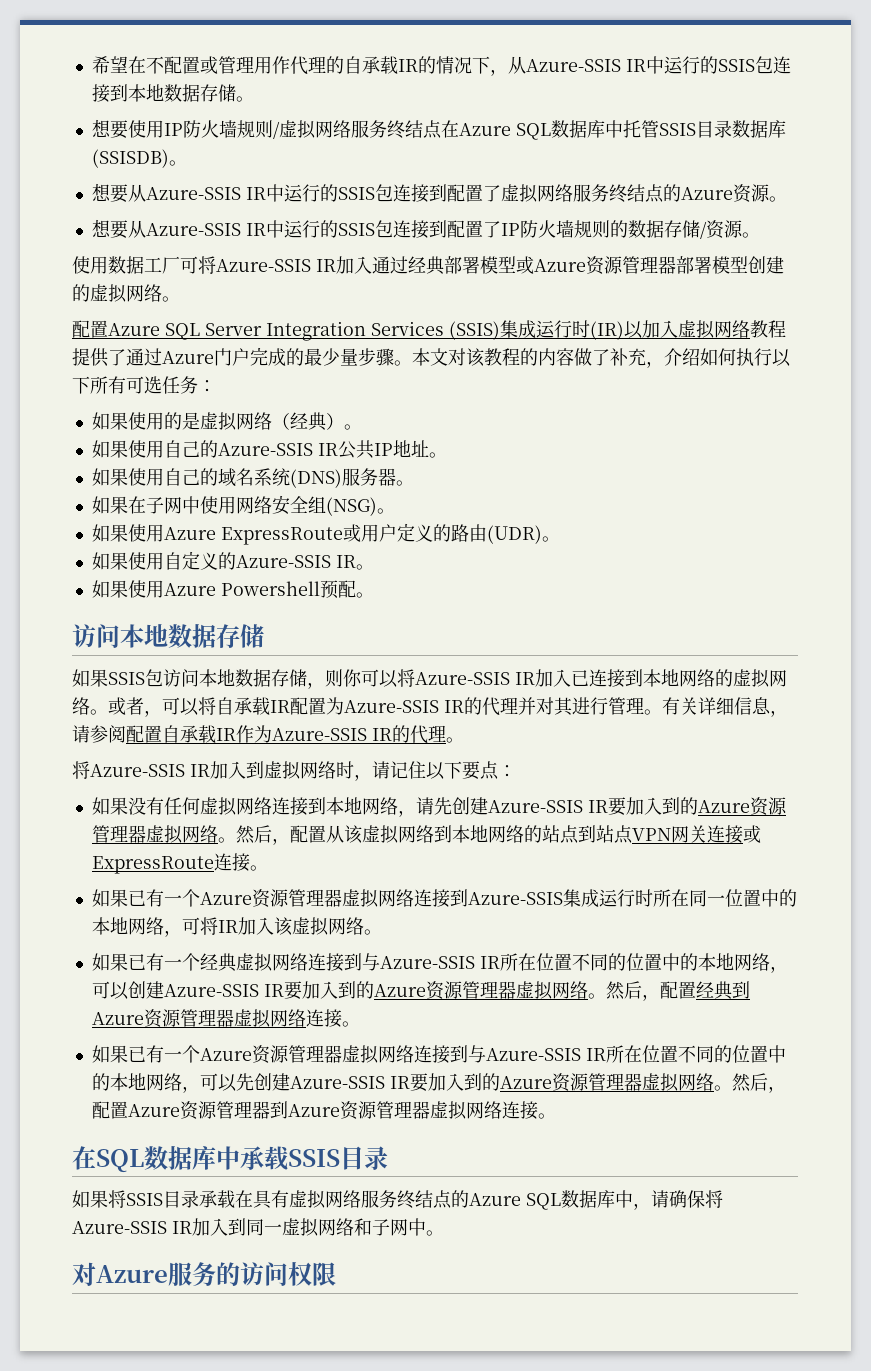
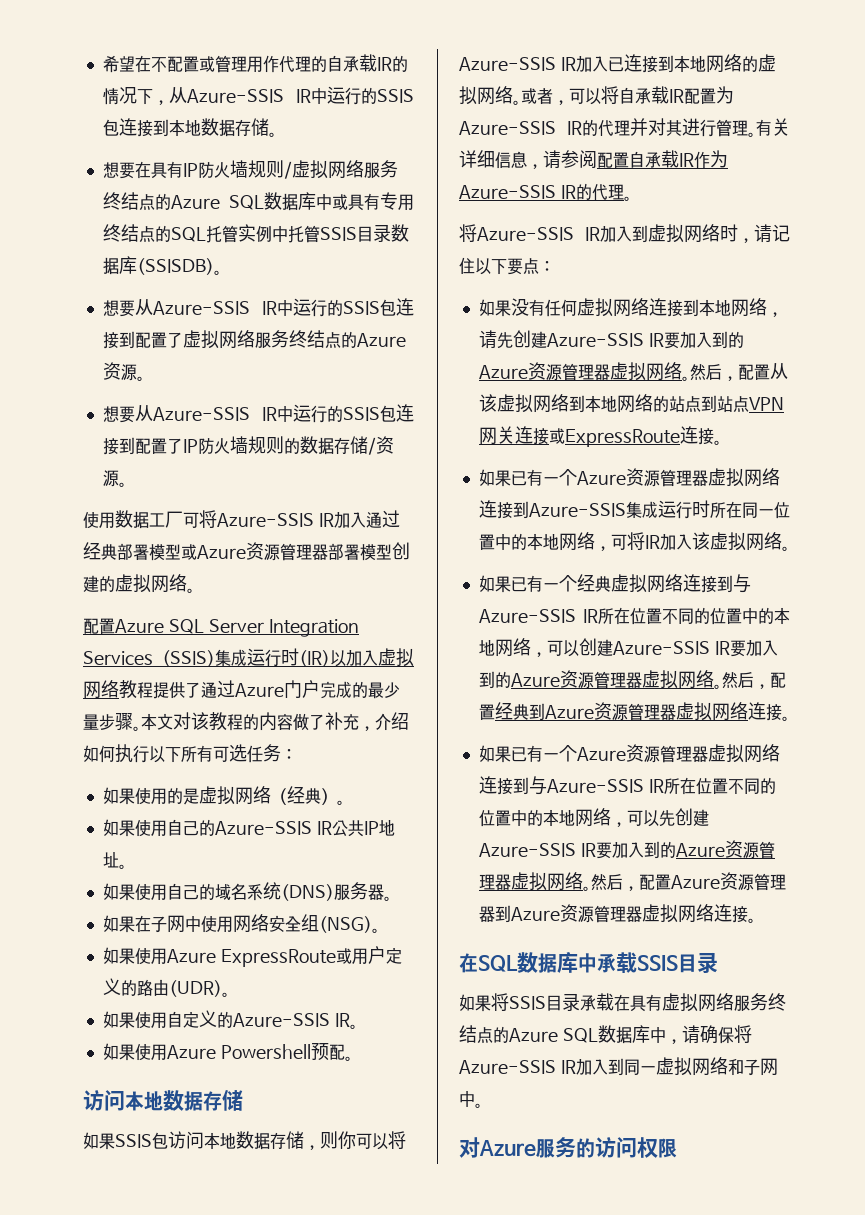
[127,120,164,138] 使用 -> [134,161,183,179] 在具有
[440,120,623,140] 在Azure SQL数据库中 -> [154,192,414,211] [102,224,288,243] 的Azure SQL数据库中或具有专用终结点的SQL托管实例中

